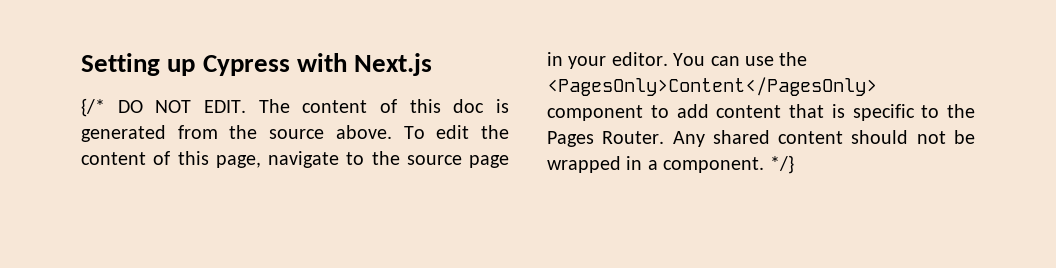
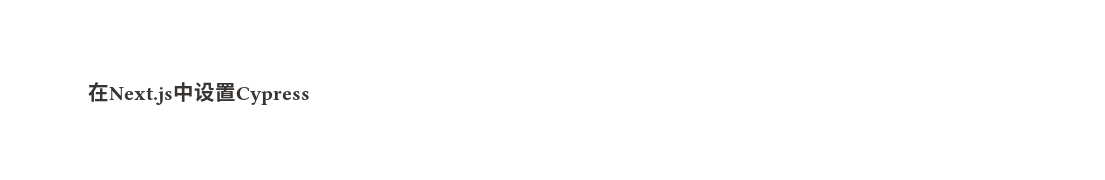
[81,53,433,76] [81,98,510,117] [81,125,510,142] [81,151,509,168] [547,52,808,69] [547,77,877,96] [547,104,975,121] [547,130,975,147] [547,155,794,174] Setting up Cypress with Next.js // {/* DO NOT EDIT. The content of this doc is generated from the source above. To edit the content of this page, navigate to the source page in your editor. You can use the <PagesOnly>Content</PagesOnly> component to add content that is specific to the Pages Router. Any shared content should not be wrapped in a component. */} -> [88,82,310,105] 在Next.js中设置Cypress

